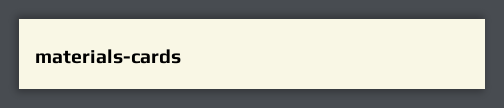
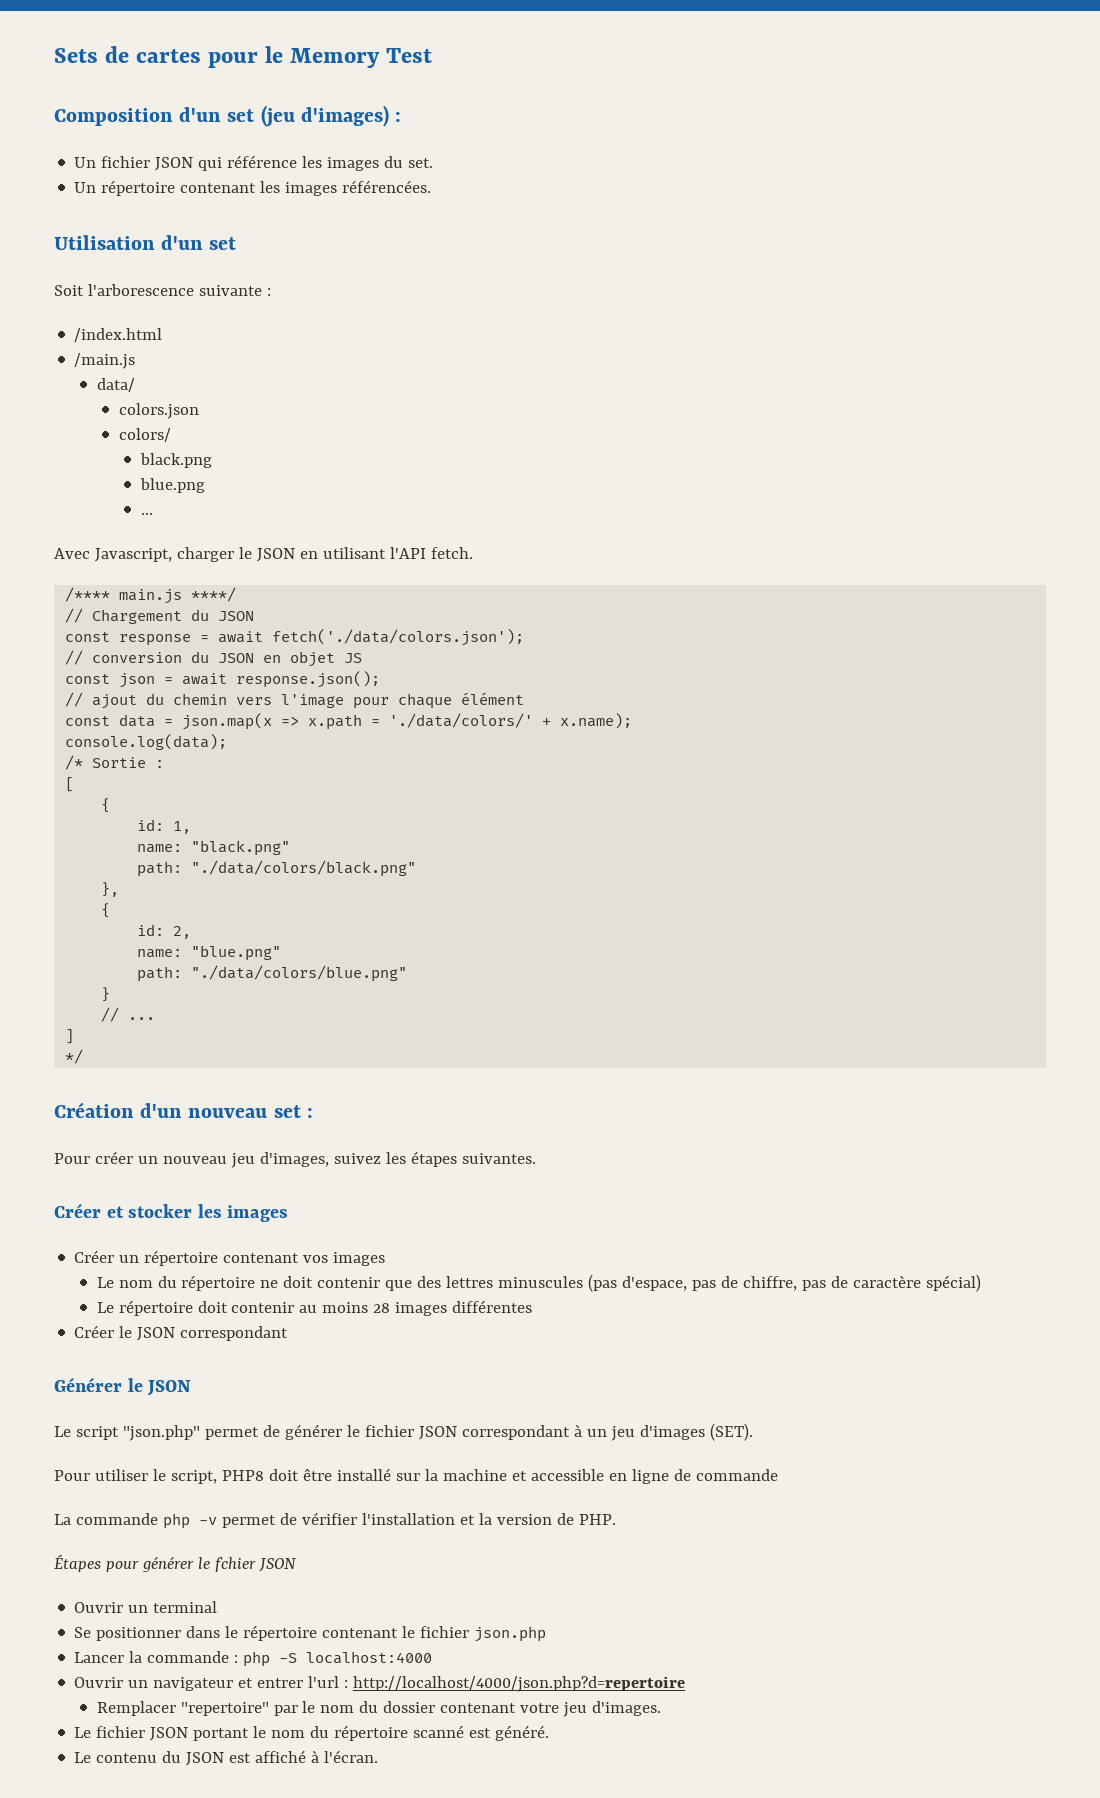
[35,49,181,64] materials-cards -> [54,46,433,68] [54,105,402,127] [74,155,434,171] [74,180,432,196] [54,235,237,250] [54,284,271,296] [74,328,163,342] [74,353,136,369] [96,378,135,392] [118,403,199,419] [118,428,171,442] [139,453,212,468] [139,478,205,493] [140,513,153,515] [54,547,473,562] [65,587,237,604] [65,608,255,624] [65,629,525,646] [65,650,363,667] [65,671,381,688] [65,692,525,709] [65,713,633,730] [65,734,228,750] [65,755,165,770] [65,777,75,792] [101,798,111,813] [137,819,192,834] [137,840,291,856] [137,860,417,877] [101,882,120,897] [101,903,111,918] [137,924,192,939] [137,945,282,961] [137,965,408,982] [101,987,111,1002] [101,1007,156,1022] [65,1029,75,1044] [65,1049,84,1064] [54,1102,313,1118] [54,1151,536,1168] [54,1203,289,1222] [74,1250,386,1266] [96,1274,982,1292] [96,1300,533,1316] [74,1325,289,1341] [54,1377,192,1396] [54,1423,753,1441] [54,1468,778,1484] [54,1512,616,1529] [54,1554,296,1572] [74,1601,218,1613] [74,1625,547,1642] [74,1651,433,1667] [74,1676,686,1692] [96,1701,662,1717] [74,1725,550,1741] [74,1750,379,1766] Sets de cartes pour le Memory Test // Composition d'un set (jeu d'images) : // Un fichier JSON qui référence les images du set. // Un répertoire contenant les images référencées. // Utilisation d'un set // Soit l'arborescence suivante : // /index.html // /main.js // data/ // colors.json // colors/ // black.png // blue.png // ... // Avec Javascript, charger le JSON en utilisant l'API fetch. // /**** main.js ****/ // // Chargement du JSON // const response = await fetch('./data/colors.json'); // // conversion du JSON en objet JS // const json = await response.json(); // // ajout du chemin vers l'image pour chaque élément // const data = json.map(x => x.path = './data/colors/' + x.name); // console.log(data); // /* Sortie : // [ // { // id: 1, // name: "black.png" // path: "./data/colors/black.png" // }, // { // id: 2, // name: "blue.png" // path: "./data/colors/blue.png" // } // // ... // ] // */ // Création d'un nouveau set : // Pour créer un nouveau jeu d'images, suivez les étapes suivantes. // Créer et stocker les images // Créer un répertoire contenant vos images // Le nom du répertoire ne doit contenir que des lettres minuscules (pas d'espace, pas de chiffre, pas de caractère spécial) // Le répertoire doit contenir au moins 28 images différentes // Créer le JSON correspondant // Générer le JSON // Le script "json.php" permet de générer le fichier JSON correspondant à un jeu d'images (SET). // Pour utiliser le script, PHP8 doit être installé sur la machine et accessible en ligne de commande // La commande php -v permet de vérifier l'installation et la version de PHP. // Étapes pour générer le fchier JSON // Ouvrir un terminal // Se positionner dans le répertoire contenant le fichier json.php // Lancer la commande : php -S localhost:4000 // Ouvrir un navigateur et entrer l'url : http://localhost/4000/json.php?d=repertoire // Remplacer "repertoire" par le nom du dossier contenant votre jeu d'images. // Le fichier JSON portant le nom du répertoire scanné est généré. // Le contenu du JSON est affiché à l'écran.

